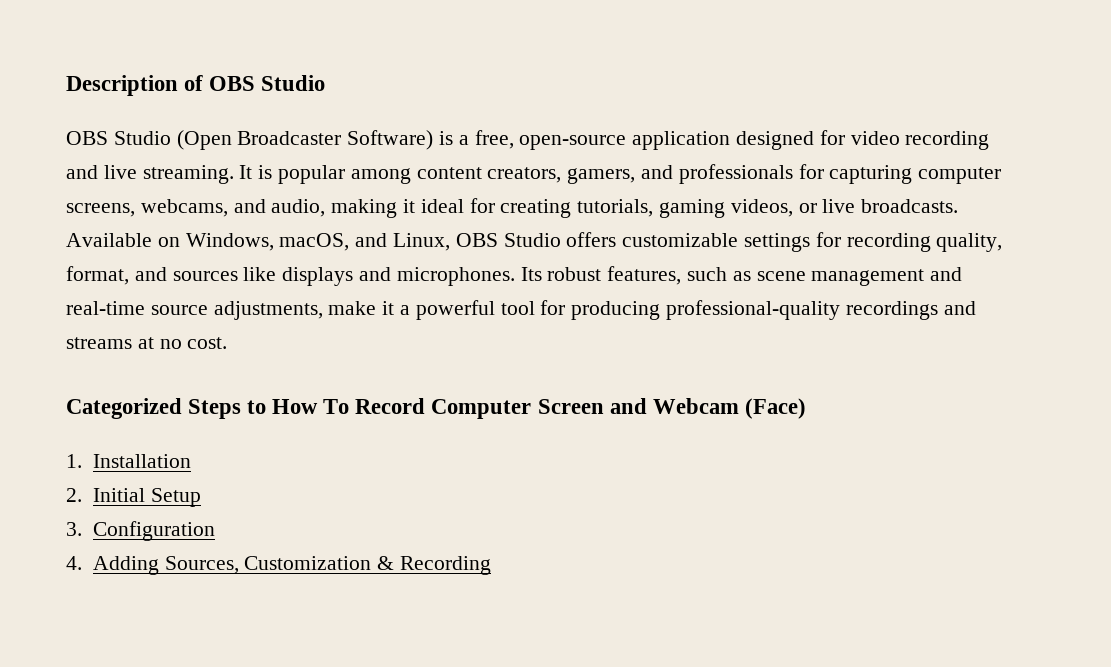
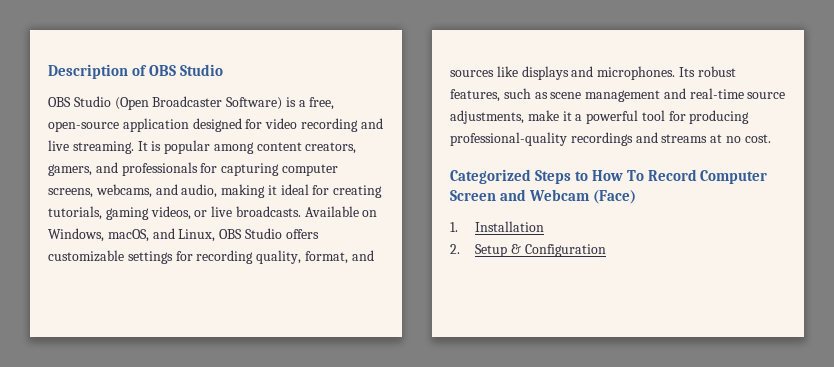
[92,488,145,502] Initial -> (460, 249) none
[66,522,82,536] // 3. -> [511,244,522,254] &
[66,556,491,575] // 4. Adding Sources, Customization & Recording -> (606, 250) none

